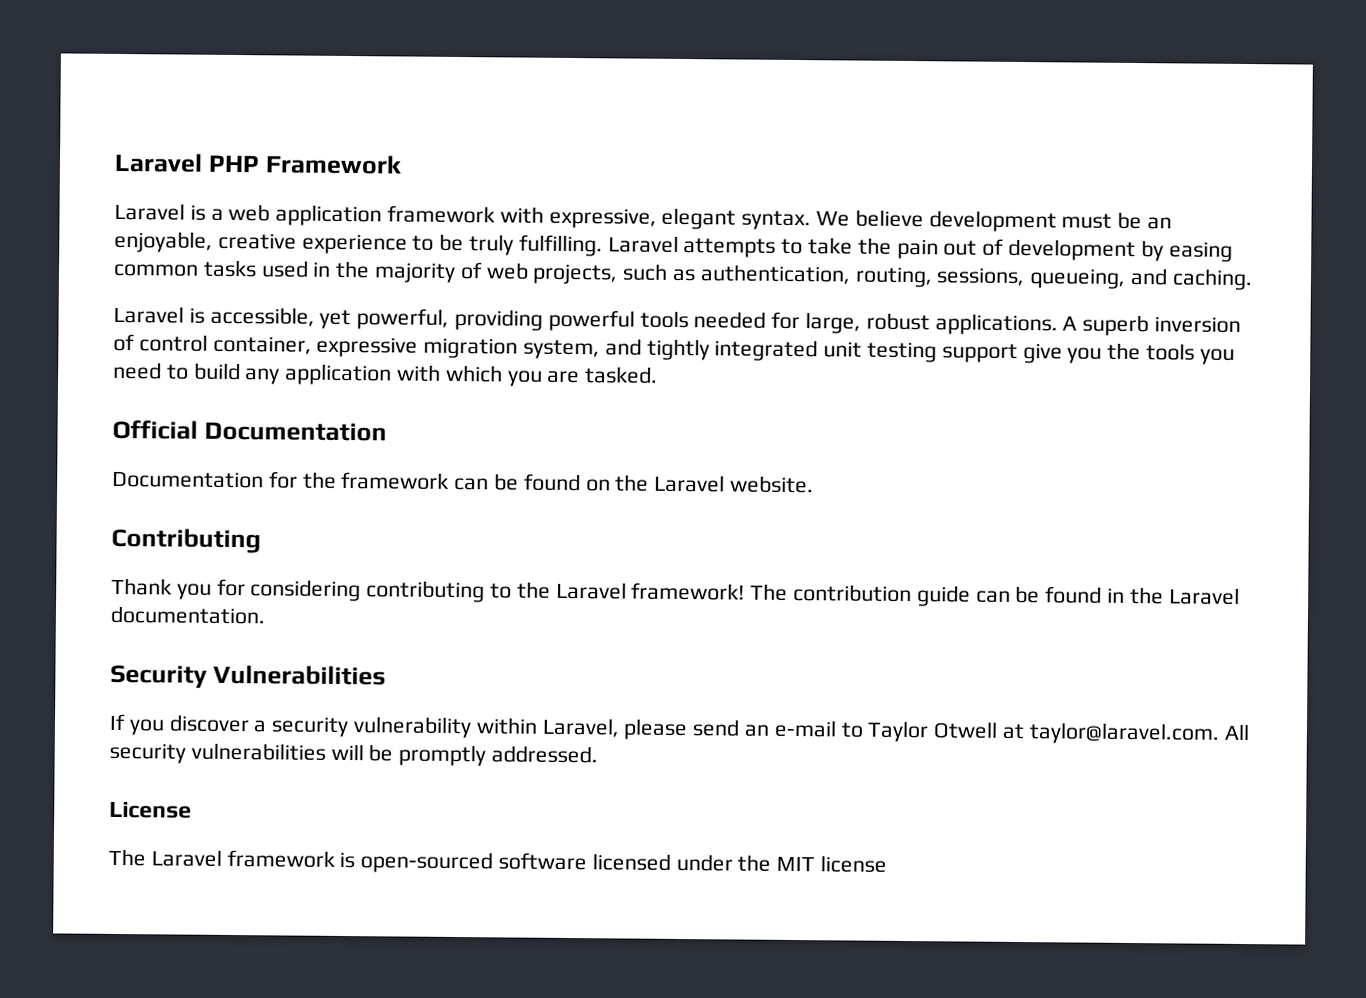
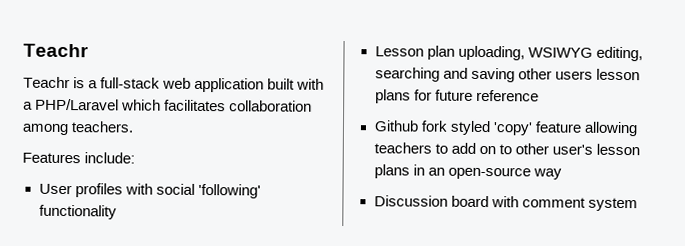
[114,152,402,175] [114,202,185,221] Laravel PHP Framework // Laravel -> [23,43,89,58] [23,76,70,89] Teachr // Teachr
(224, 214) none -> [100,77,161,89] full-stack
[387,205,1173,233] [114,230,1233,262] [113,259,1253,291] [113,305,1242,337] [113,333,1235,365] [113,361,659,387] [112,419,387,442] [112,470,815,494] [111,527,261,554] [111,577,1240,607] [110,605,266,625] [110,664,386,689] [109,713,1250,745] [109,742,599,767] [109,800,192,819] [108,848,888,874] framework with expressive, elegant syntax. We believe development must be an enjoyable, creative experience to be truly fulfilling. Laravel attempts to take the pain out of development by easing common tasks used in the majority of web projects, such as authentication, routing, sessions, queueing, and caching. // Laravel is accessible, yet powerful, providing powerful tools needed for large, robust applications. A superb inversion of control container, expressive migration system, and tightly integrated unit testing support give you the tools you need to build any application with which you are tasked. // Official Documentation // Documentation for the framework can be found on the Laravel website. // Contributing // Thank you for considering contributing to the Laravel framework! The contribution guide can be found in the Laravel documentation. // Security Vulnerabilities // If you discover a security vulnerability within Laravel, please send an e-mail to Taylor Otwell at taylor@laravel.com. All security vulnerabilities will be promptly addressed. // License // The Laravel framework is open-sourced software licensed under the MIT license -> [267,78,325,90] [23,98,313,112] [22,121,135,136] [22,152,136,164] [38,183,261,199] [38,204,117,220] [374,45,643,62] [374,67,640,83] [374,89,539,104] [373,120,638,137] [373,142,640,156] [373,164,562,180] [373,195,638,212] built with a PHP/Laravel which facilitates collaboration among teachers. // Features include: // User profiles with social 'following' functionality // Lesson plan uploading, WSIWYG editing, searching and saving other users lesson plans for future reference // Github fork styled 'copy' feature allowing teachers to add on to other user's lesson plans in an open-source way // Discussion board with comment system

